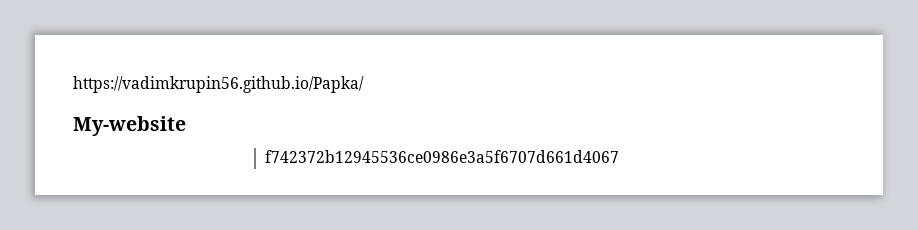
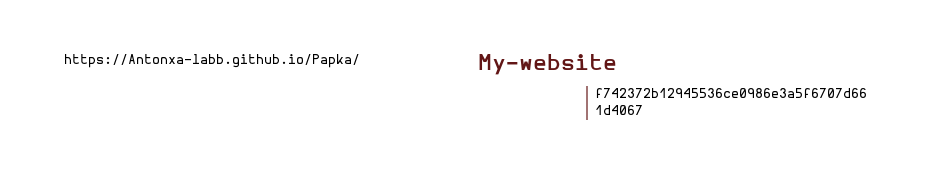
[73,76,364,93] https://vadimkrupin56.github.io/Papka/ -> [64,54,360,68] https://Antonxa-labb.github.io/Papka/

